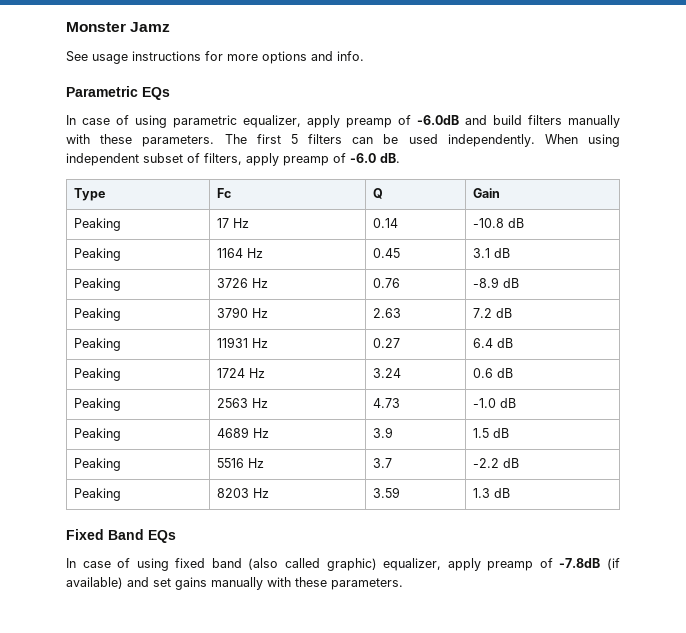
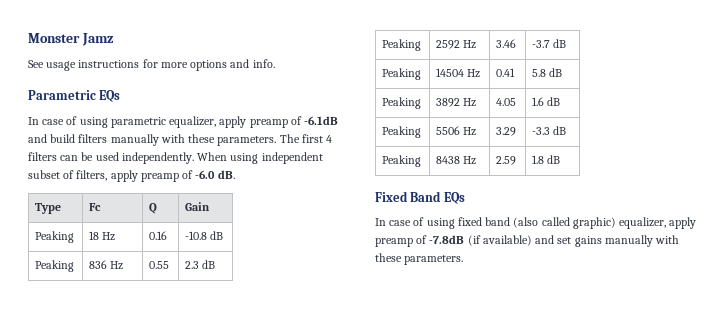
[417,115,459,125] -6.0dB -> [304,116,339,125] -6.1dB
[290,134,298,144] 5 -> [326,135,333,143] 4
[216,218,249,228] [372,218,398,228] 17 Hz | 0.14 -> [89,231,116,241] [149,231,168,240] 18 Hz | 0.16
[216,248,263,258] [372,248,400,258] [472,248,510,258] [73,278,121,291] [216,278,268,288] [372,278,400,288] [472,277,519,288] [73,308,121,321] [216,307,268,318] [372,308,401,318] [472,308,512,318] [73,338,121,351] [216,337,268,348] [372,338,400,348] [472,338,513,348] [73,368,121,381] [216,368,265,378] [372,368,401,378] [472,368,513,378] [73,398,121,411] [216,398,268,408] [372,398,400,408] [472,398,516,408] [73,428,121,441] [216,427,269,438] [372,427,393,438] [472,428,509,438] [73,458,121,471] [216,458,264,468] [372,458,392,468] [472,458,519,468] [73,488,121,501] [216,488,269,498] [372,487,400,498] [472,488,490,498] 1164 Hz | 0.45 | 3.1 dB // Peaking | 3726 Hz | 0.76 | -8.9 dB // Peaking | 3790 Hz | 2.63 | 7.2 dB // Peaking | 11931 Hz | 0.27 | 6.4 dB // Peaking | 1724 Hz | 3.24 | 0.6 dB // Peaking | 2563 Hz | 4.73 | -1.0 dB // Peaking | 4689 Hz | 3.9 | 1.5 dB // Peaking | 5516 Hz | 3.7 | -2.2 dB // Peaking | 8203 Hz | 3.59 | 1.3 -> [89,260,124,270] [149,261,170,269] [185,260,216,269] [382,39,422,51] [436,40,477,49] [496,39,517,48] [532,39,567,48] [382,68,422,80] [436,68,481,78] [496,68,516,77] [532,68,563,77] [382,97,422,109] [436,98,477,107] [496,98,517,106] [532,97,561,106] [382,126,422,138] [436,126,477,136] [496,127,517,136] [532,126,567,135] [382,155,422,167] [436,156,477,165] [496,156,517,165] [532,155,545,164] 836 Hz | 0.55 | 2.3 dB // Peaking | 2592 Hz | 3.46 | -3.7 dB // Peaking | 14504 Hz | 0.41 | 5.8 dB // Peaking | 3892 Hz | 4.05 | 1.6 dB // Peaking | 5506 Hz | 3.29 | -3.3 dB // Peaking | 8438 Hz | 2.59 | 1.8

